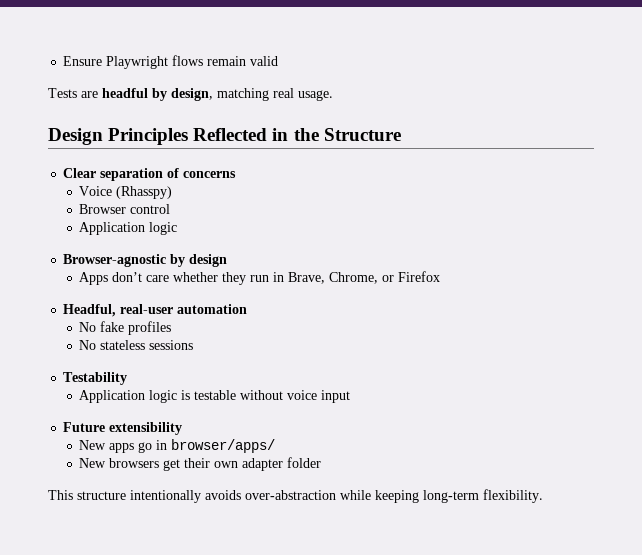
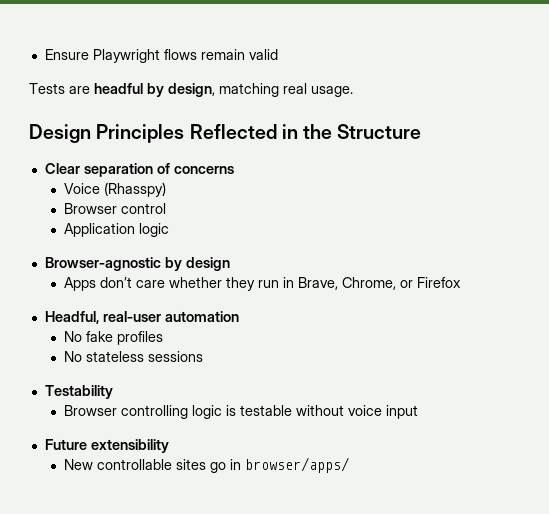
[79,390,146,403] Application -> [64,405,189,419] Browser controlling
[109,443,135,453] apps -> [97,459,207,470] controllable sites
[79,457,322,471] [48,489,543,503] // New browsers get their own adapter folder // This structure intentionally avoids over‑abstraction while keeping long‑term flexibility. -> (350, 465) none

